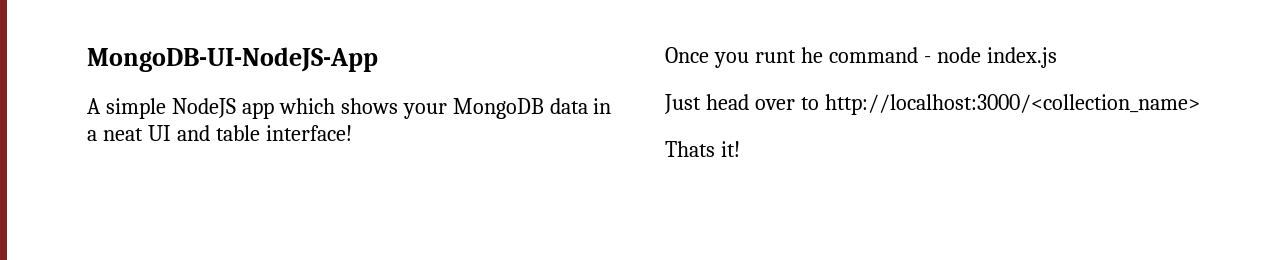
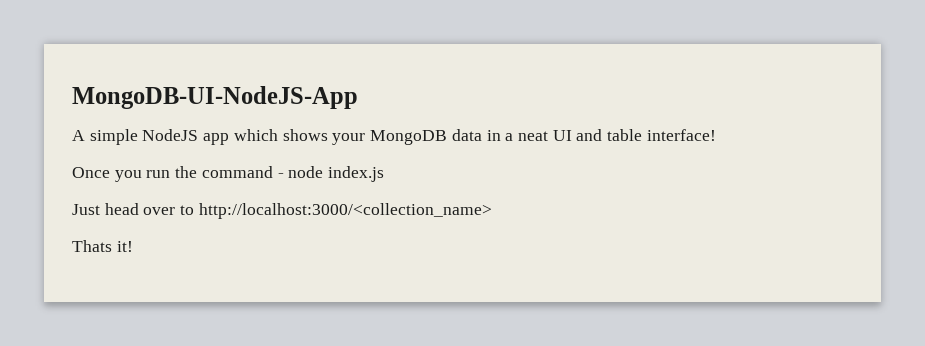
[754,47,823,63] runt he -> [146,166,198,178] run the

